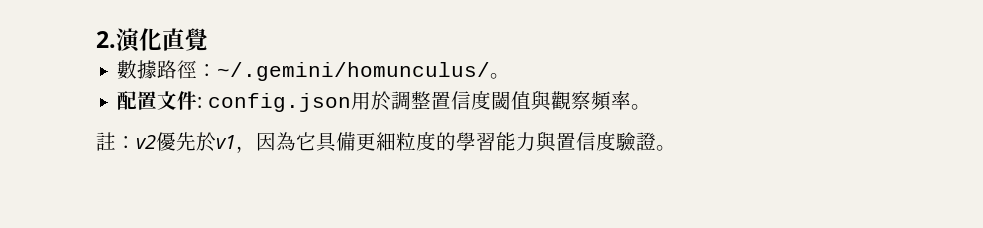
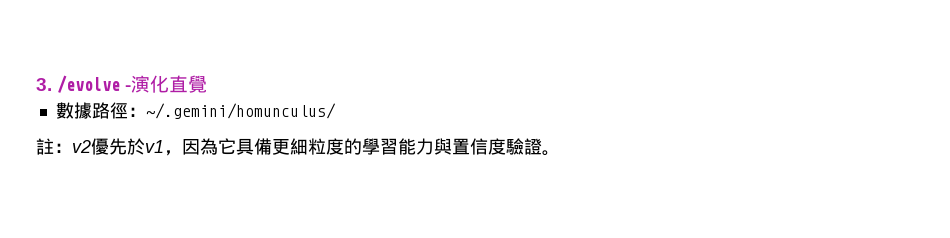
[96,31,116,48] 2. -> [36,75,132,93] 3. /evolve -
[490,73,511,79] [117,90,651,112] 。 // 配置文件: config.json用於調整置信度閾值與觀察頻率。 -> (336, 111) none

